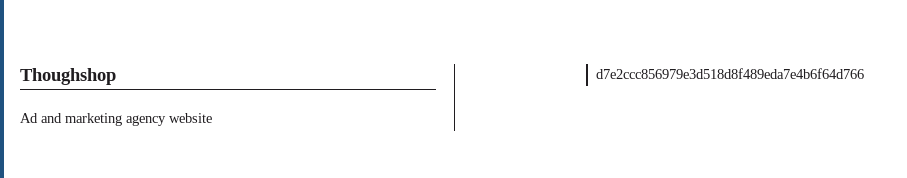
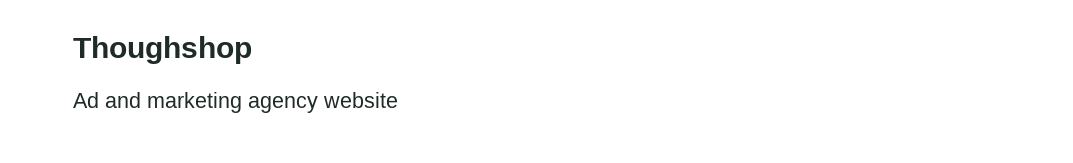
[595,68,864,79] // d7e2ccc856979e3d518d8f489eda7e4b6f64d766 -> (398, 100) none

